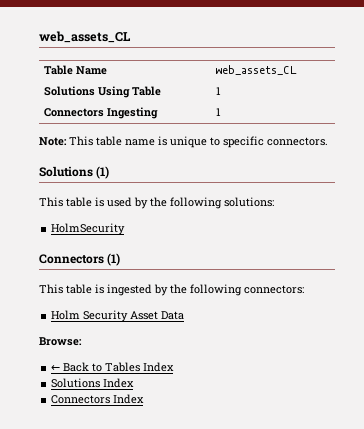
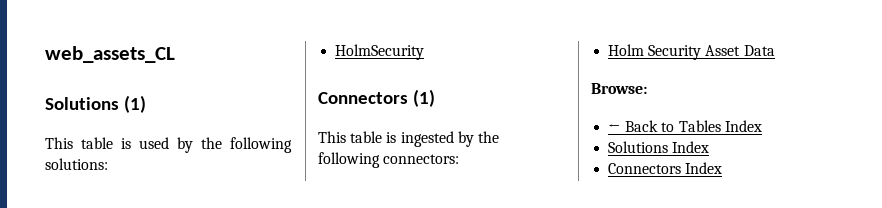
[39,31,131,43] [43,65,107,75] [215,65,297,75] [43,86,161,98] [215,87,221,95] [43,107,158,119] [215,108,221,116] [39,136,328,148] web_assets_CL // Table Name | web_assets_CL // Solutions Using Table | 1 // Connectors Ingesting | 1 // Note: This table name is unique to specific connectors. -> [45,46,175,63] web_assets_CL

